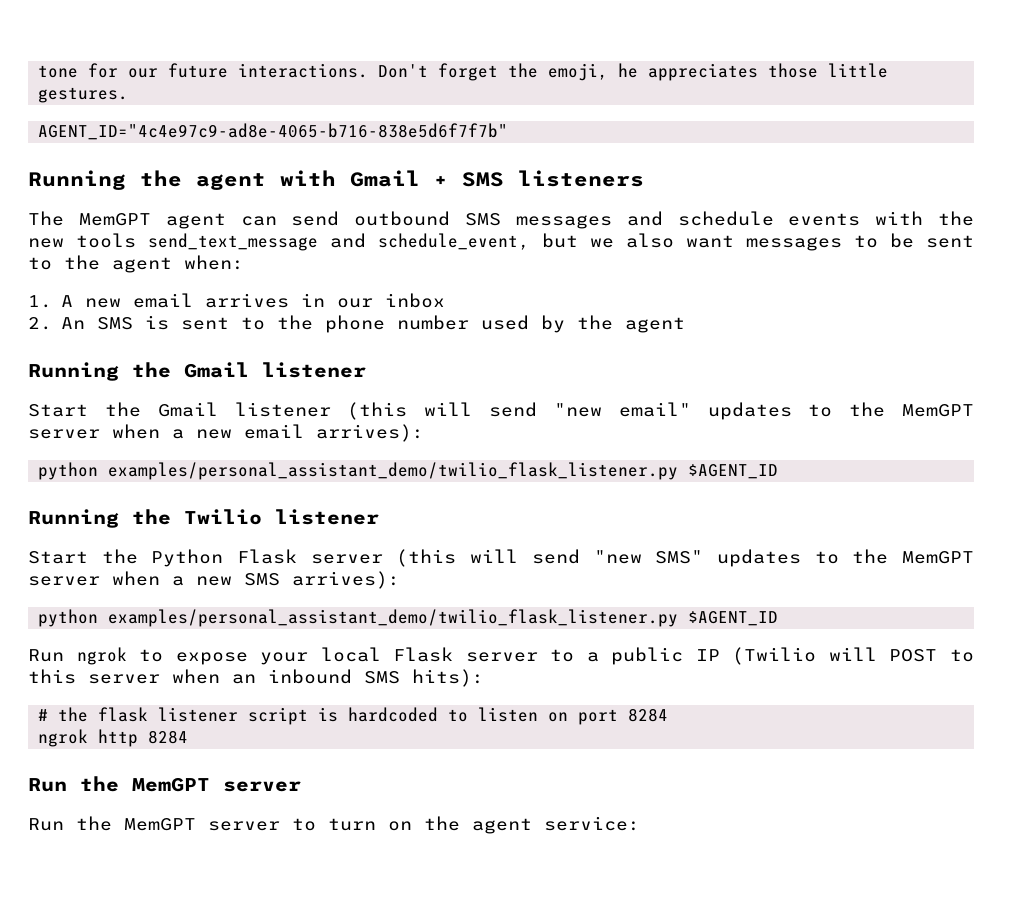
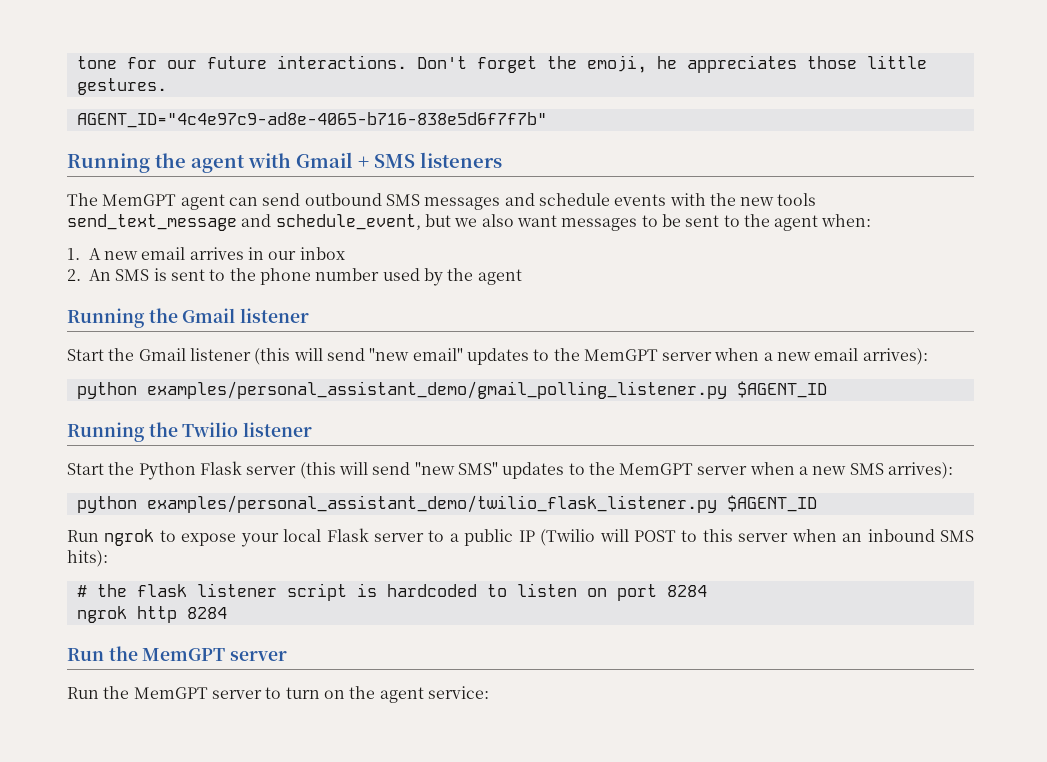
[108,462,679,480] examples/personal_assistant_demo/twilio_flask_listener.py -> [146,381,727,399] examples/personal_assistant_demo/gmail_polling_listener.py

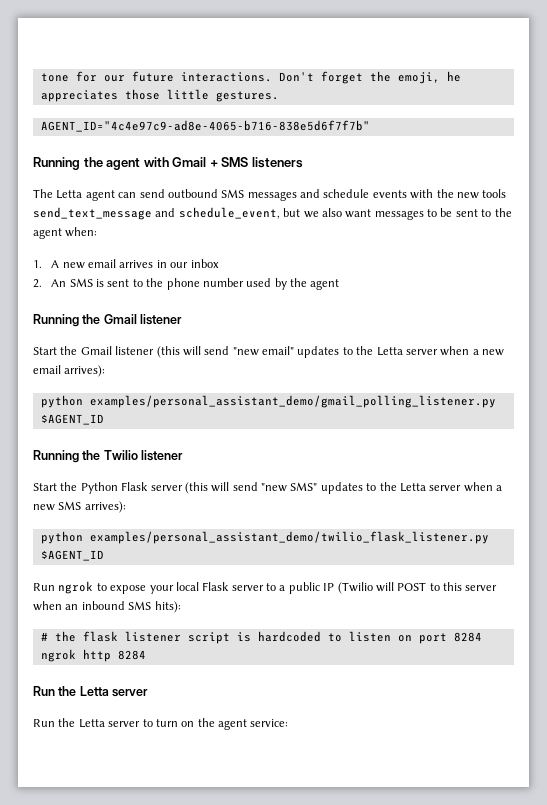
[102,194,177,206] MemGPT -> [56,190,83,199] Letta
[583,349,658,361] MemGPT -> [376,347,403,356] Letta
[619,463,694,475] MemGPT -> [399,483,426,492] Letta
[142,648,226,661] MemGPT -> [79,686,109,696] Letta
[133,687,208,699] MemGPT -> [78,719,105,728] Letta

